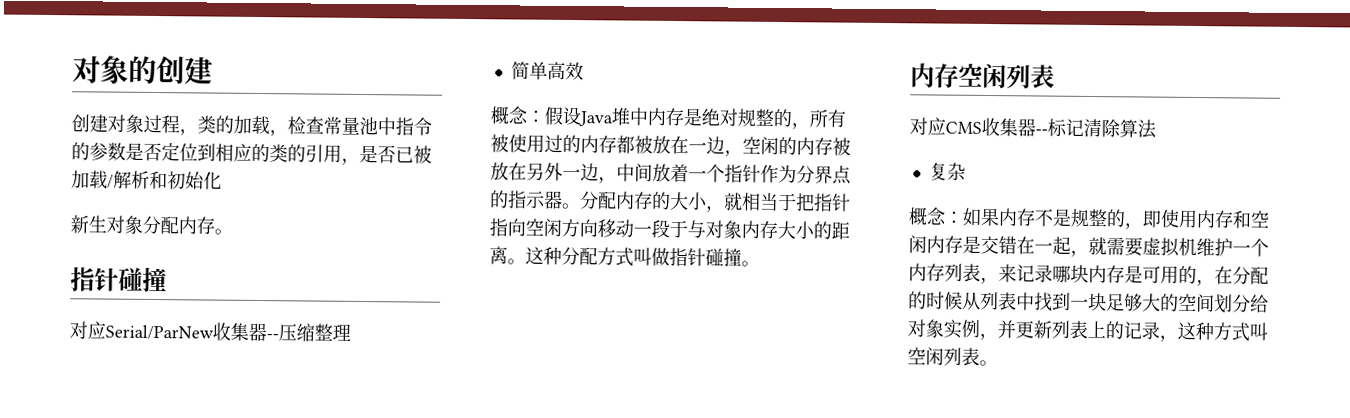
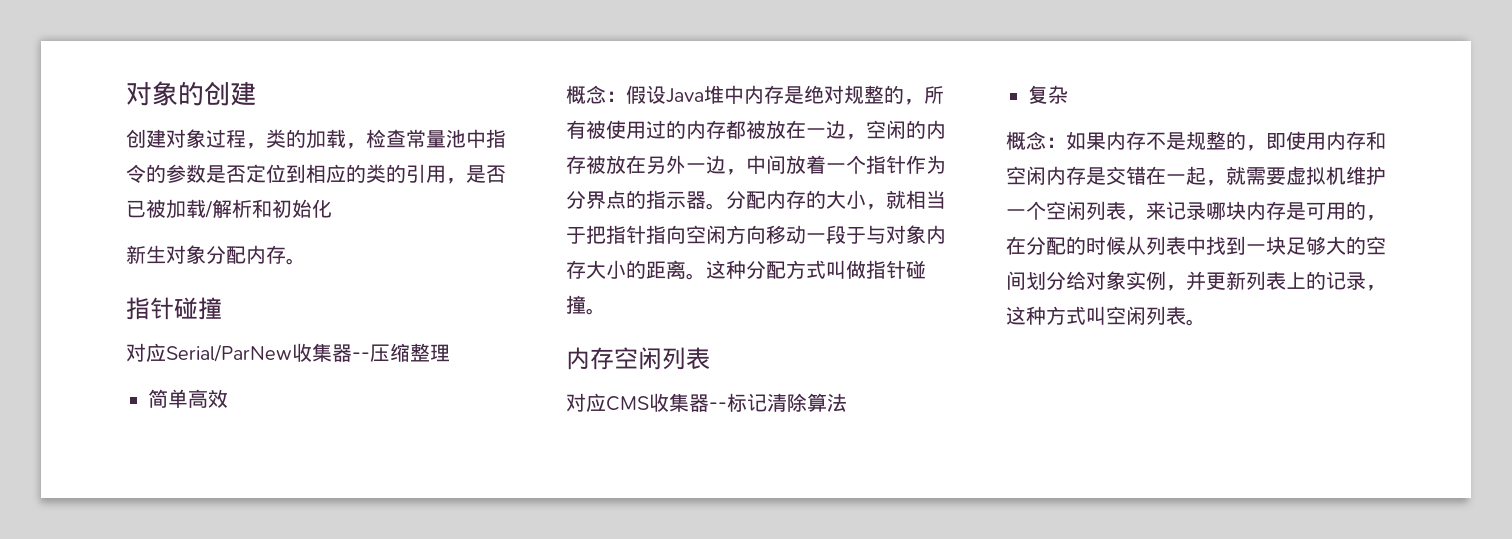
[908,263,945,282] 内存 -> [1046,201,1086,220] 空闲

